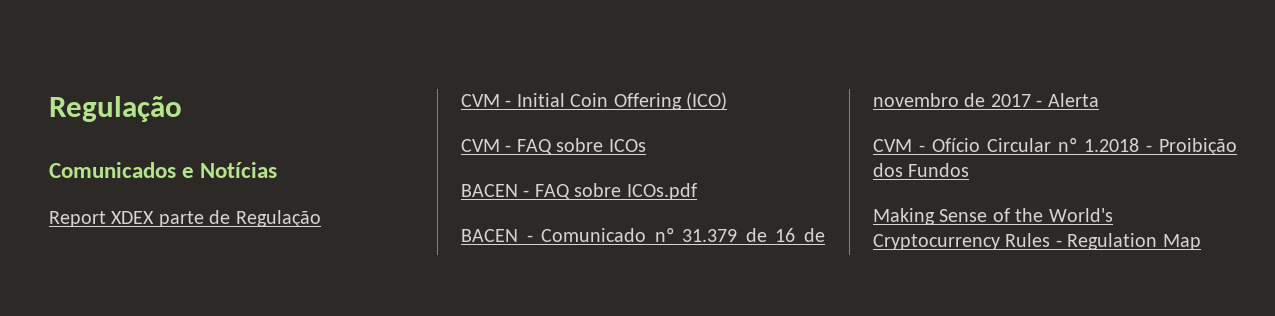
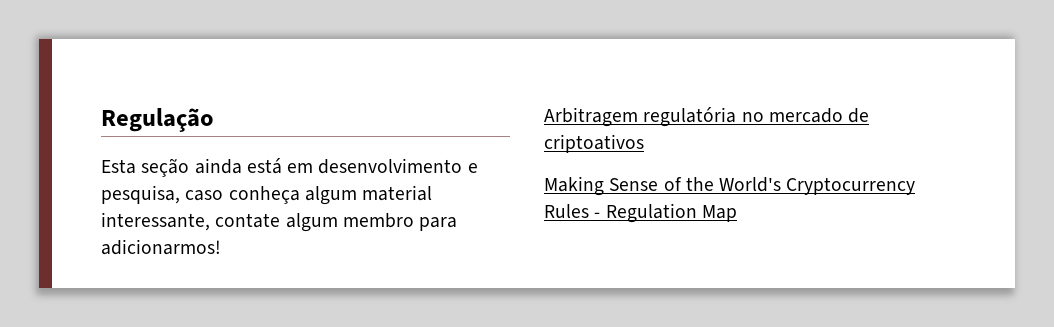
[49,96,182,122] [49,162,278,178] [49,210,321,227] [461,92,727,110] [461,138,646,155] [461,183,697,200] [461,228,825,242] [873,93,1099,107] [873,138,1237,155] [873,163,970,177] Regulação // Comunicados e Notícias // Report XDEX parte de Regulação // CVM - Initial Coin Offering (ICO) // CVM - FAQ sobre ICOs // BACEN - FAQ sobre ICOs.pdf // BACEN - Comunicado nº 31.379 de 16 de novembro de 2017 - Alerta // CVM - Ofício Circular nº 1.2018 - Proibição dos Fundos -> [101,108,214,132] [101,158,478,177] [101,185,433,205] [101,212,458,232] [101,239,221,255] [544,107,870,127] [544,134,644,153] Regulação // Esta seção ainda está em desenvolvimento e pesquisa, caso conheça algum material interessante, contate algum membro para adicionarmos! // Arbitragem regulatória no mercado de criptoativos

